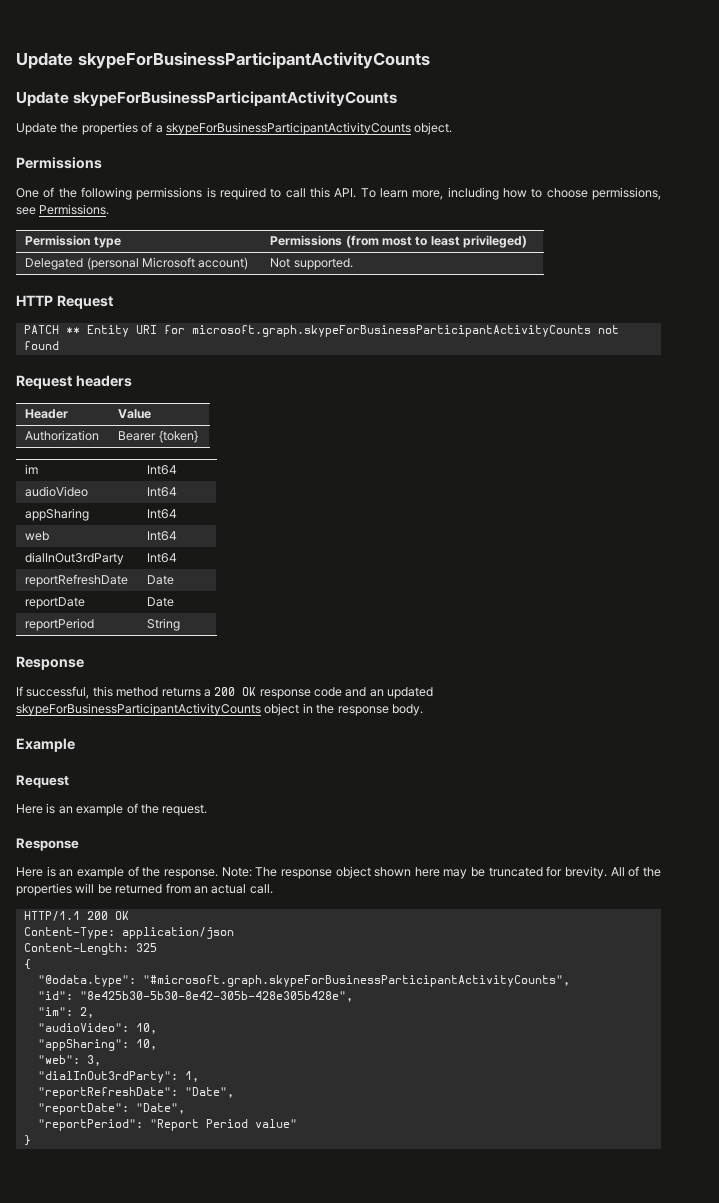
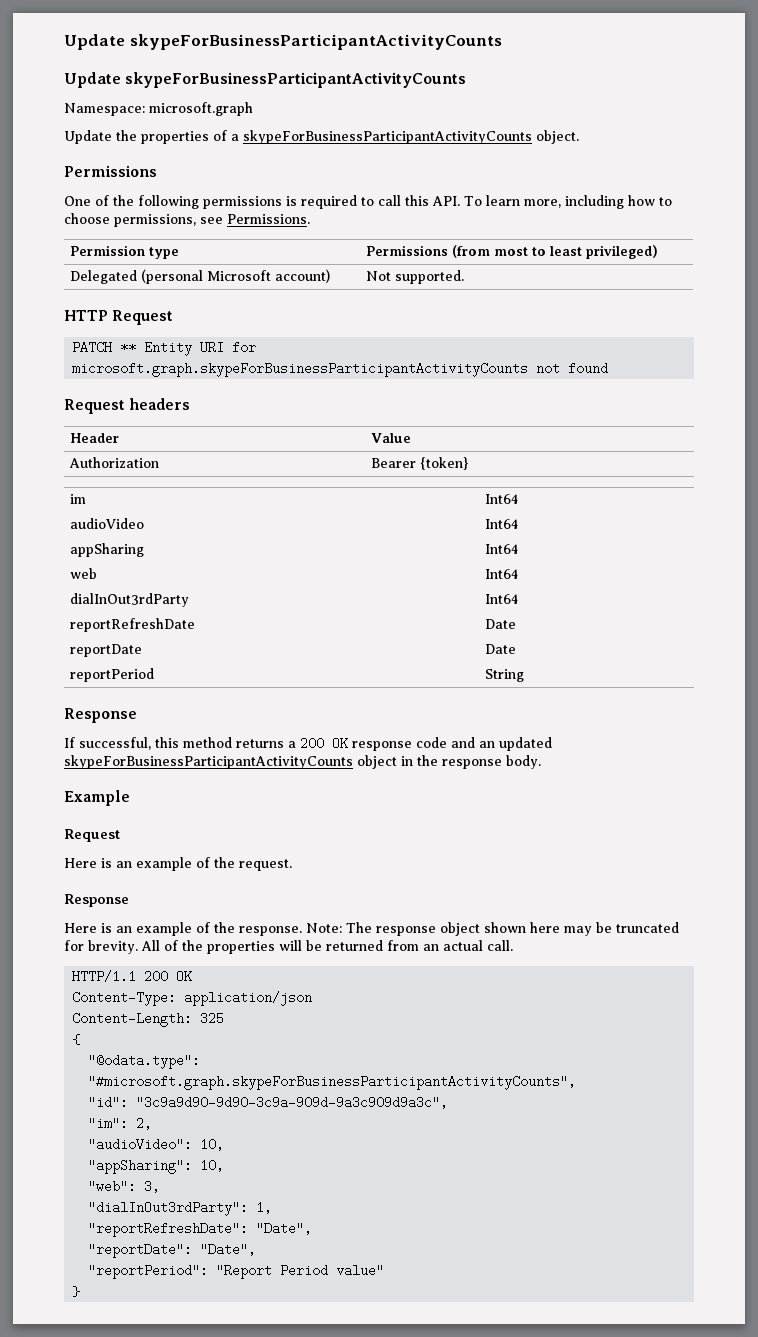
(398, 99) none -> [64,102,253,116] // Namespace: microsoft.graph
[79,991,353,1002] "8e425b30-5b30-8e42-305b-428e305b428e", -> [136,1096,449,1109] "3c9a9d90-9d90-3c9a-909d-9a3c909d9a3c",

